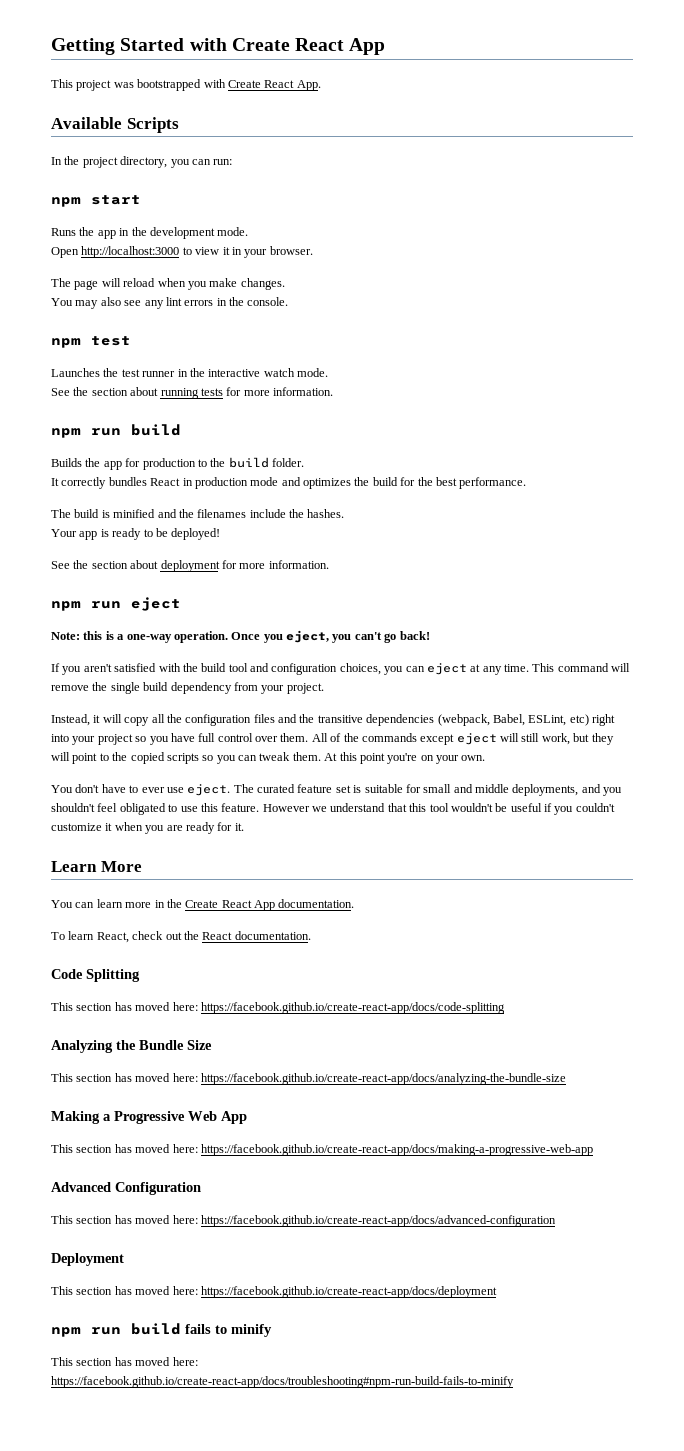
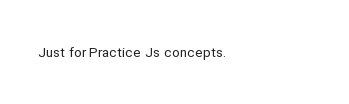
[51,38,386,55] [51,79,321,91] [51,117,179,133] [51,156,233,168] [51,195,141,207] [51,227,249,239] [51,246,313,258] [51,278,285,290] [51,297,289,309] [51,336,131,348] [51,368,328,377] [51,387,333,399] [51,424,181,438] [51,457,304,470] [51,477,527,489] [51,509,345,518] [51,528,221,540] [51,560,329,572] [51,597,181,611] [51,630,430,643] [51,663,631,675] [51,682,324,694] [51,714,615,726] [51,733,614,745] [51,752,486,764] [51,784,623,796] [51,803,615,815] [51,822,244,834] [51,861,142,872] [51,899,355,911] [51,931,311,943] [51,969,140,982] [51,1002,505,1014] [51,1040,212,1053] [51,1073,566,1085] [51,1111,247,1124] [51,1144,593,1156] [51,1182,201,1195] [51,1215,556,1227] [51,1253,124,1266] [51,1286,497,1298] [51,1323,272,1337] [51,1357,198,1366] [51,1376,514,1388] Getting Started with Create React App // This project was bootstrapped with Create React App. // Available Scripts // In the project directory, you can run: // npm start // Runs the app in the development mode. // Open http://localhost:3000 to view it in your browser. // The page will reload when you make changes. // You may also see any lint errors in the console. // npm test // Launches the test runner in the interactive watch mode. // See the section about running tests for more information. // npm run build // Builds the app for production to the build folder. // It correctly bundles React in production mode and optimizes the build for the best performance. // The build is minified and the filenames include the hashes. // Your app is ready to be deployed! // See the section about deployment for more information. // npm run eject // Note: this is a one-way operation. Once you eject, you can't go back! // If you aren't satisfied with the build tool and configuration choices, you can eject at any time. This command will remove the single build dependency from your project. // Instead, it will copy all the configuration files and the transitive dependencies (webpack, Babel, ESLint, etc) right into your project so you have full control over them. All of the commands except eject will still work, but they will point to the copied scripts so you can tweak them. At this point you're on your own. // You don't have to ever use eject. The curated feature set is suitable for small and middle deployments, and you shouldn't feel obligated to use this feature. However we understand that this tool wouldn't be useful if you couldn't customize it when you are ready for it. // Learn More // You can learn more in the Create React App documentation. // To learn React, check out the React documentation. // Code Splitting // This section has moved here: https://facebook.github.io/create-react-app/docs/code-splitting // Analyzing the Bundle Size // This section has moved here: https://facebook.github.io/create-react-app/docs/analyzing-the-bundle-size // Making a Progressive Web App // This section has moved here: https://facebook.github.io/create-react-app/docs/making-a-progressive-web-app // Advanced Configuration // This section has moved here: https://facebook.github.io/create-react-app/docs/advanced-configuration // Deployment // This section has moved here: https://facebook.github.io/create-react-app/docs/deployment // npm run build fails to minify // This section has moved here: https://facebook.github.io/create-react-app/docs/troubleshooting#npm-run-build-fails-to-minify -> [38,47,226,60] Just for Practice Js concepts.

